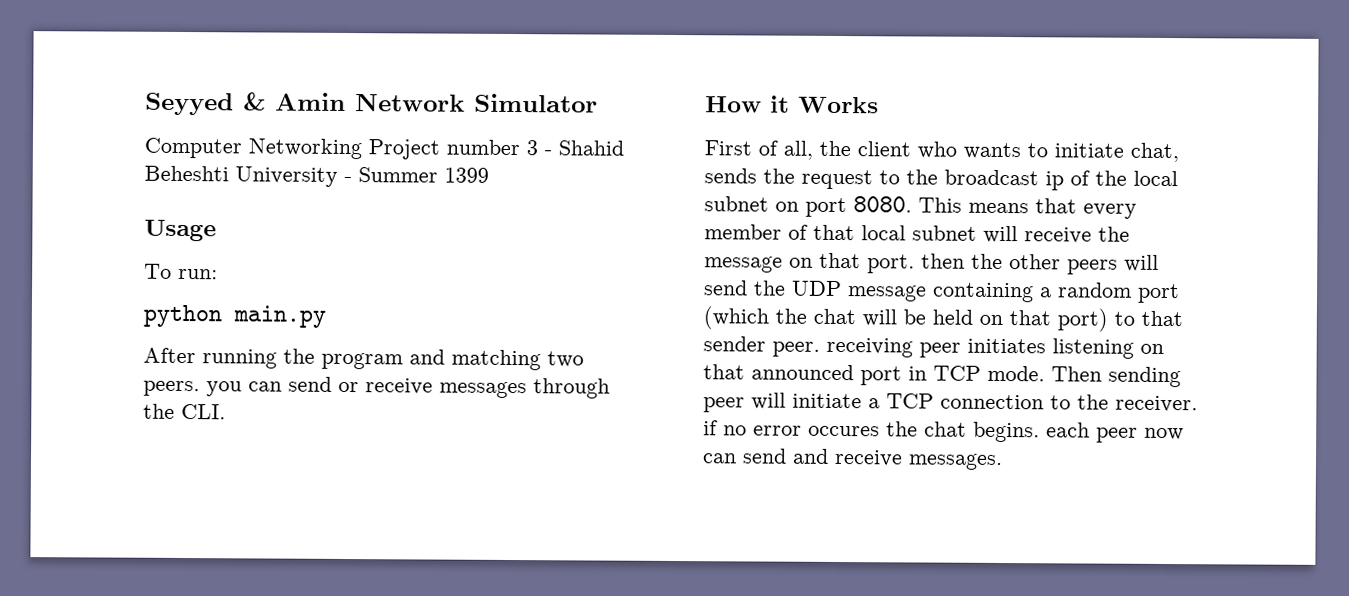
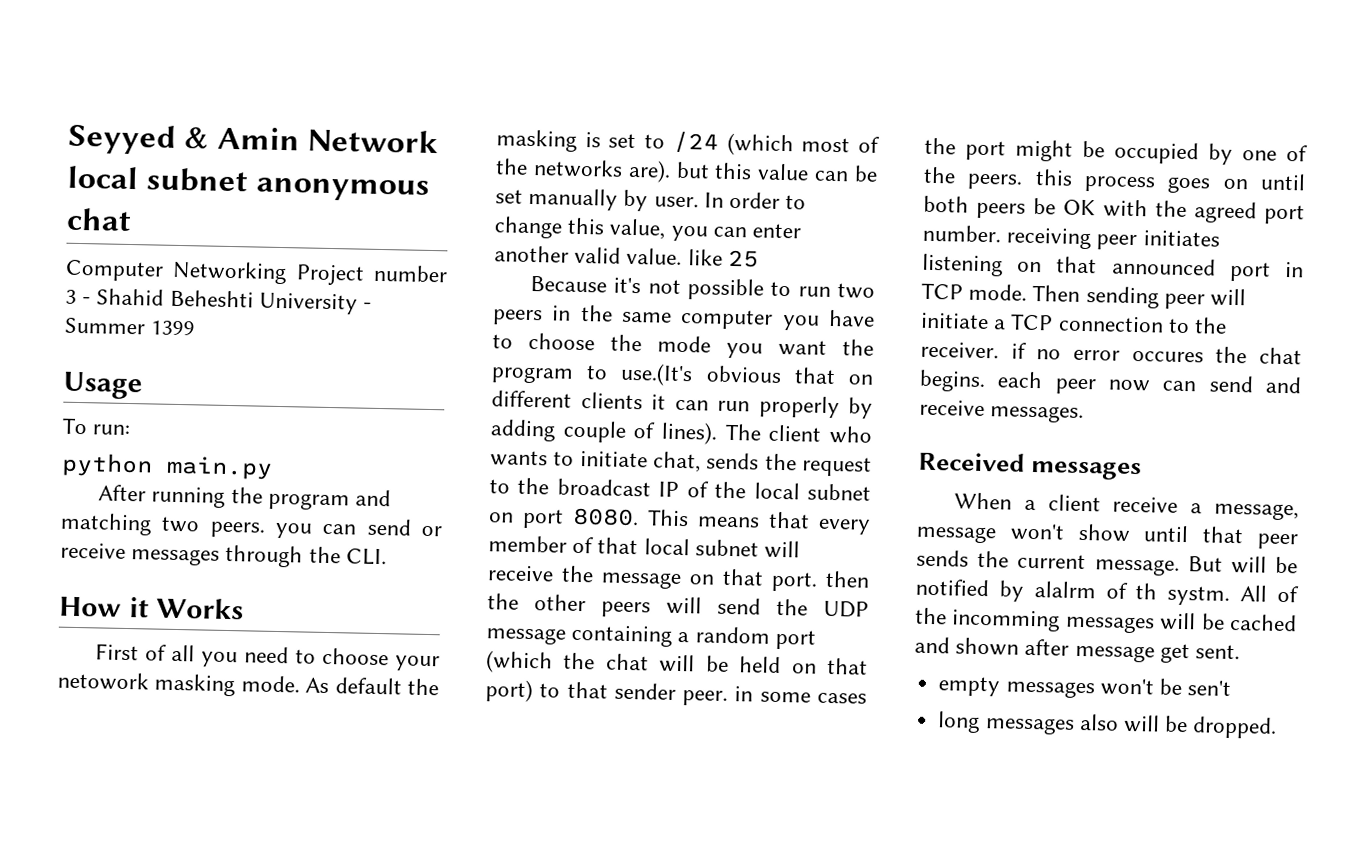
[474,93,598,113] Simulator -> [67,165,430,202] [66,207,132,232] local subnet anonymous chat
[783,140,851,160] all, the -> [171,644,440,672] [57,671,439,697] [496,129,880,157] [495,158,878,183] [495,187,807,212] [494,216,802,242] [494,245,759,268] [530,275,875,301] [492,304,875,331] [492,332,874,359] [491,362,874,387] [491,390,873,419] [490,419,761,445] all you need to choose your netowork masking mode. As default the masking is set to /24 (which most of the networks are). but this value can be set manually by user. In order to change this value, you can enter another valid value. like 25 // Because it's not possible to run two peers in the same computer you have to choose the mode you want the program to use.(It's obvious that on different clients it can run properly by adding couple of lines). The
[1045,171,1064,191] ip -> [658,481,680,497] IP
(820, 349) none -> [734,686,867,704] [924,137,1308,165] [923,166,1306,194] [923,195,1305,225] [922,224,1001,243] in some cases the port might be occupied by one of the peers. this process goes on until both peers be OK with the agreed port number.
(1003, 462) none -> [918,451,1143,481] [954,492,1299,521] [916,523,1298,550] [916,549,1298,576] [915,578,1299,606] [915,607,1297,634] [914,636,1241,664] [938,676,1232,699] [937,711,1278,739] // Received messages // When a client receive a message, message won't show until that peer sends the current message. But will be notified by alalrm of th systm. All of the incomming messages will be cached and shown after message get sent. // empty messages won't be sen't // long messages also will be dropped.

